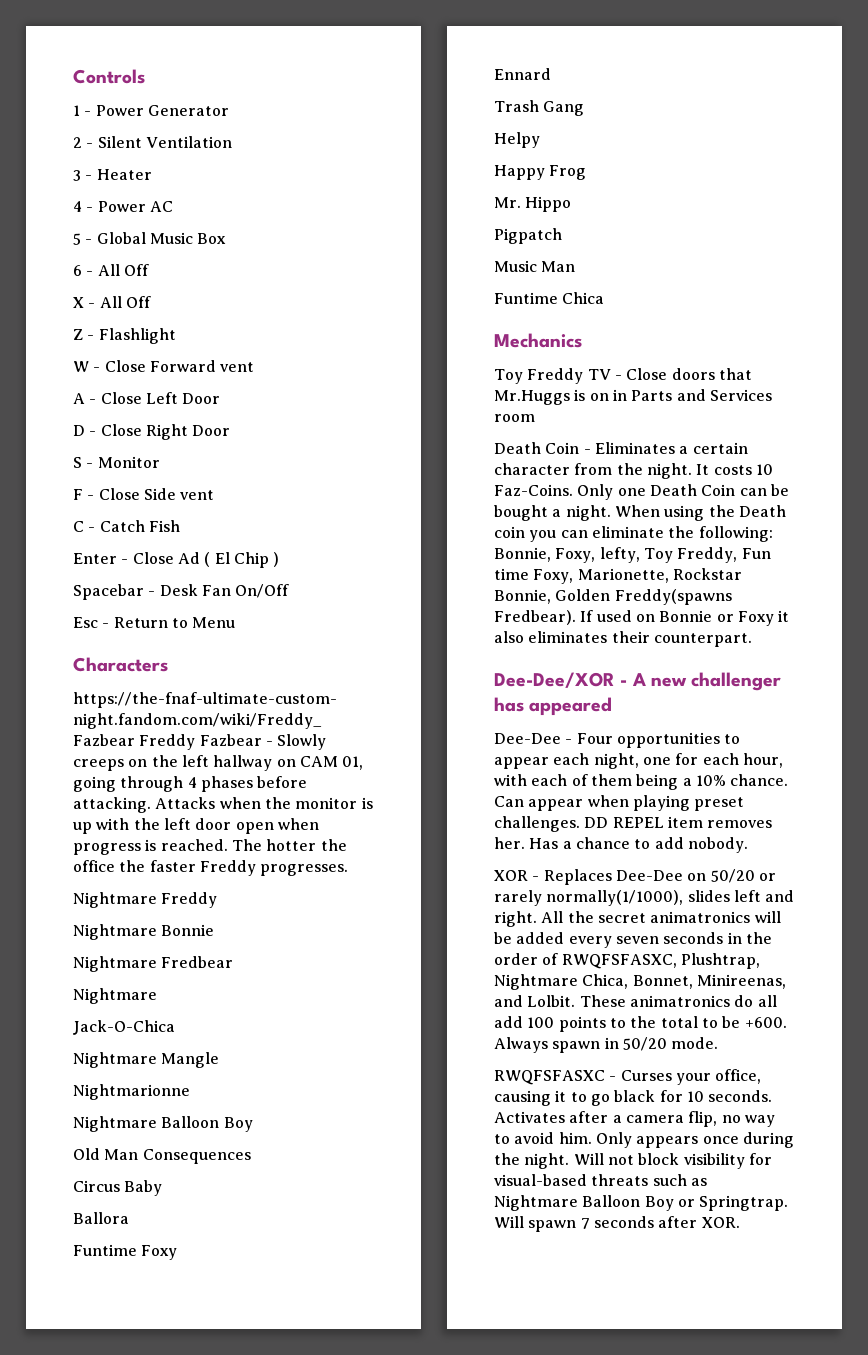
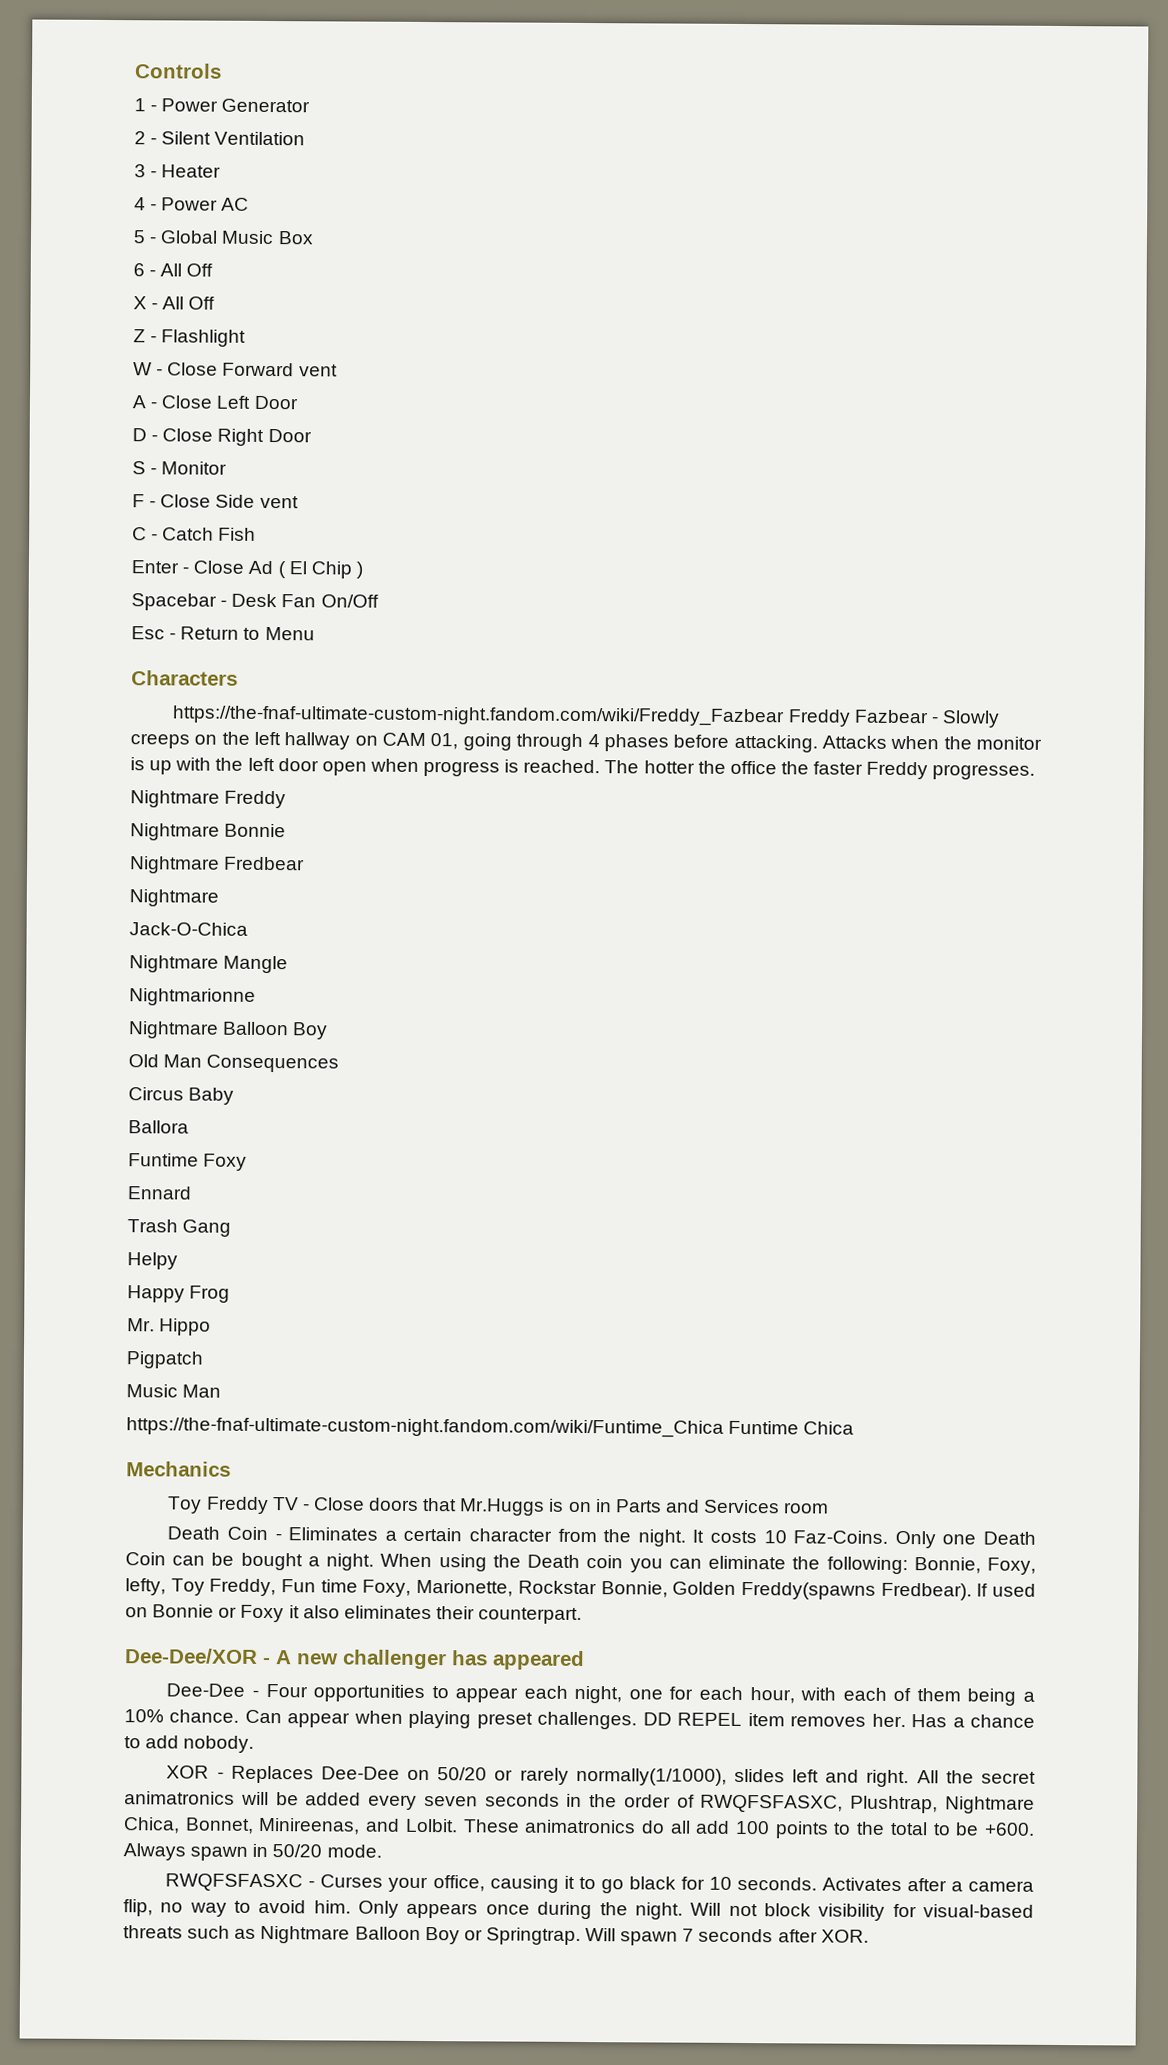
(576, 266) none -> [126,1417,724,1438] https://the-fnaf-ultimate-custom-night.fandom.com/wiki/Funtime_Chica

